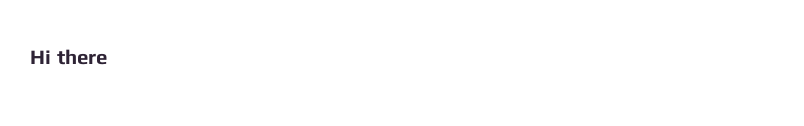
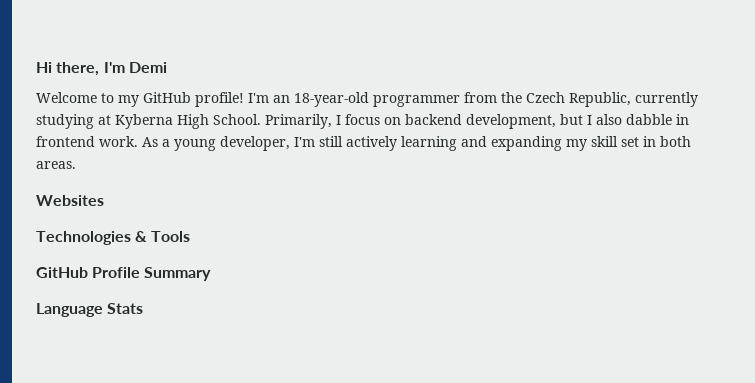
[56,49,107,65] there -> [56,62,167,76] [36,92,698,107] [36,114,689,129] [36,136,691,151] [36,161,76,169] [36,195,104,206] [36,231,191,245] [36,267,212,281] [36,303,144,317] there, I'm Demi // Welcome to my GitHub profile! I'm an 18-year-old programmer from the Czech Republic, currently studying at Kyberna High School. Primarily, I focus on backend development, but I also dabble in frontend work. As a young developer, I'm still actively learning and expanding my skill set in both areas. // Websites // Technologies & Tools // GitHub Profile Summary // Language Stats

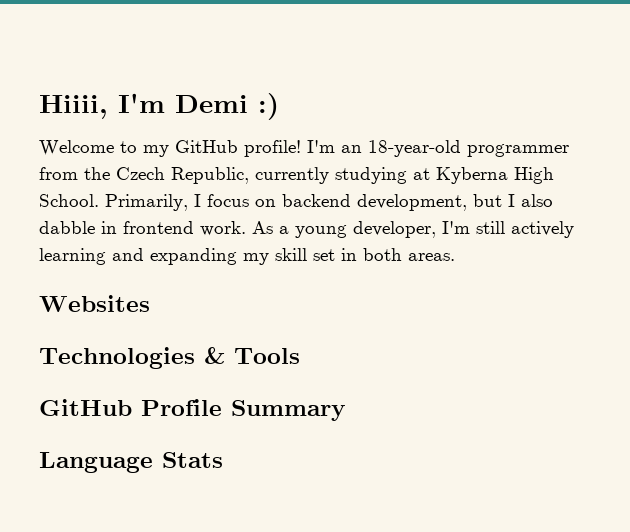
[36,62,100,76] Hi there, -> [39,95,108,119] Hiiii,
(167, 67) none -> [258,93,279,120] :)

